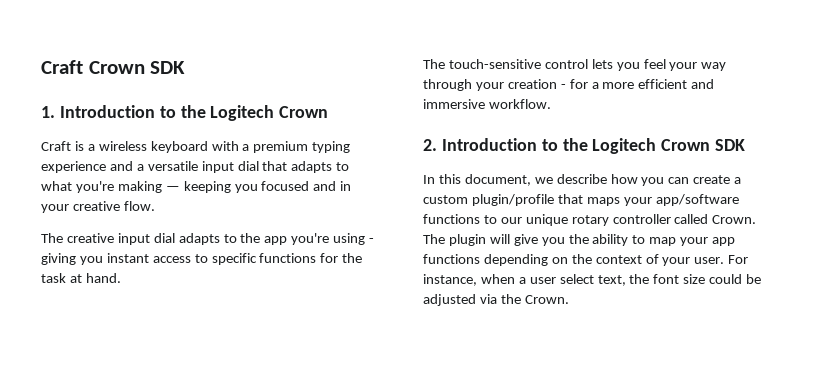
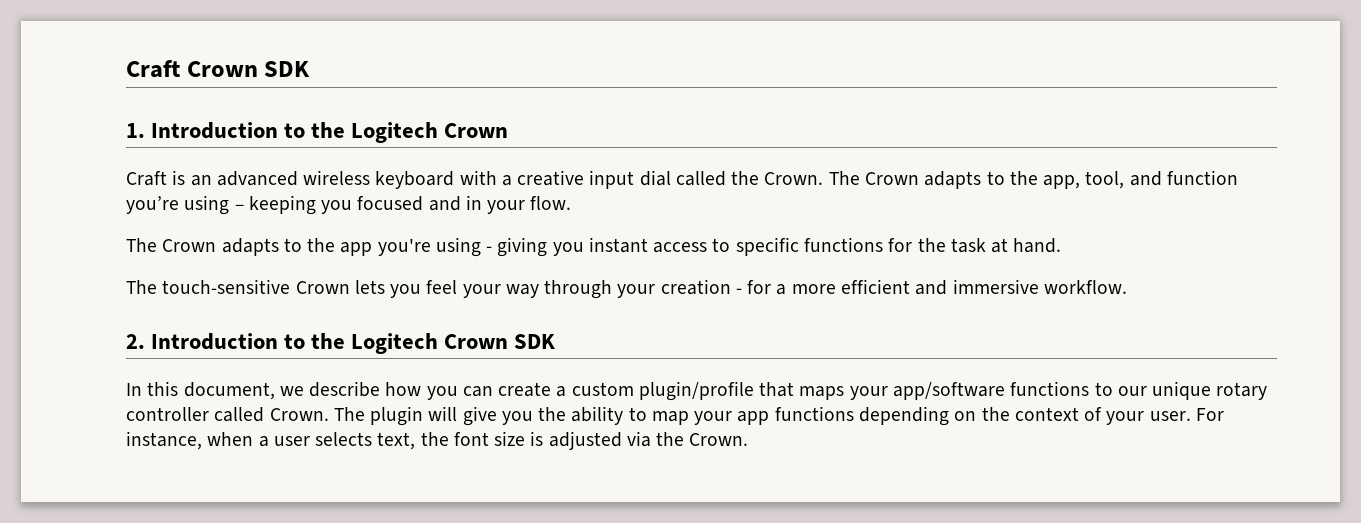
[87,144,95,151] a -> [190,171,298,186] an advanced
[253,141,351,153] [41,161,350,173] [41,181,180,193] premium typing experience and a versatile input dial that adapts to what you're making — -> [517,170,1238,189] [126,195,244,215] creative input dial called the Crown. The Crown adapts to the app, tool, and function you’re using –
[72,201,120,211] creative -> (526, 207) none
[66,233,175,245] creative input dial -> [162,239,217,252] Crown
[544,59,588,69] control -> [295,281,350,294] Crown
[559,274,594,284] select -> [315,432,373,446] selects
[709,274,762,284] could be -> [530,431,544,446] is

